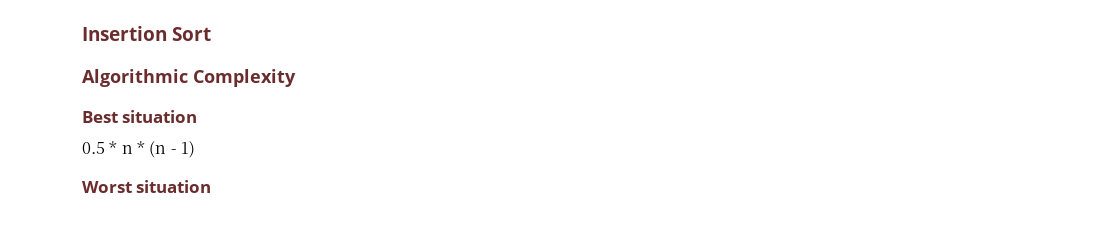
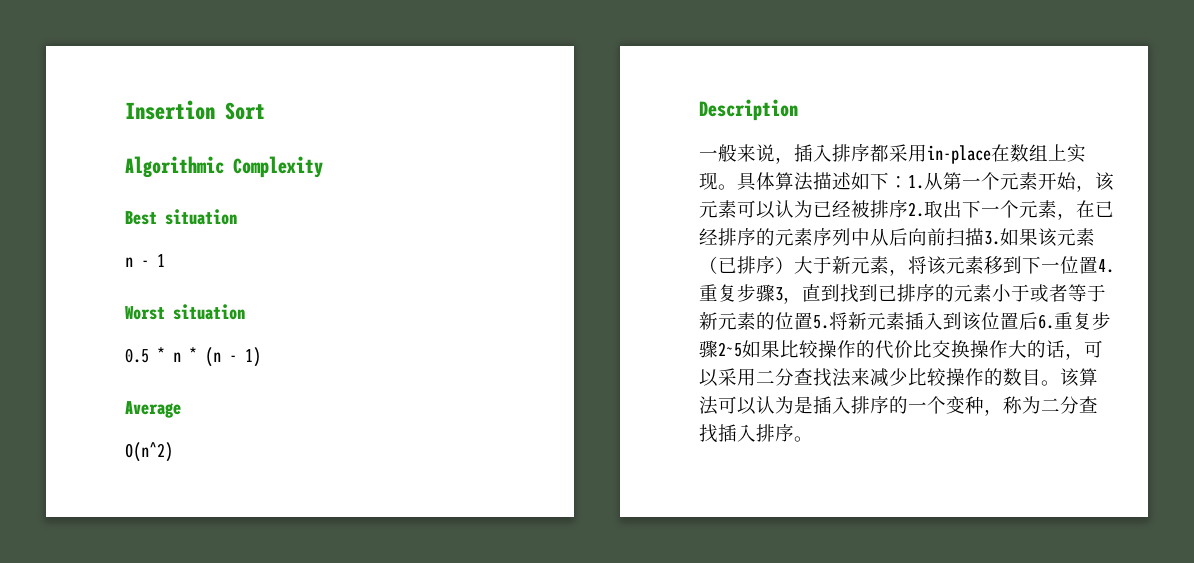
(198, 116) none -> [125,254,165,267] [125,304,245,320] // n - 1 // Worst situation
[82,180,212,193] Worst situation -> [125,401,181,418] [125,442,173,462] [699,99,798,121] [699,144,1086,164] [699,172,1114,192] [699,200,1114,220] [699,228,1095,247] [699,256,1114,276] [699,284,1106,304] [699,312,1111,331] [699,340,1103,360] [699,368,1098,387] [699,396,1098,416] [699,424,813,443] Average // O(n^2) // Description // 一般来说，插入排序都采用in-place在数组上实现。具体算法描述如下：1.从第一个元素开始，该元素可以认为已经被排序2.取出下一个元素，在已经排序的元素序列中从后向前扫描3.如果该元素（已排序）大于新元素，将该元素移到下一位置4.重复步骤3，直到找到已排序的元素小于或者等于新元素的位置5.将新元素插入到该位置后6.重复步骤2~5如果比较操作的代价比交换操作大的话，可以采用二分查找法来减少比较操作的数目。该算法可以认为是插入排序的一个变种，称为二分查找插入排序。

